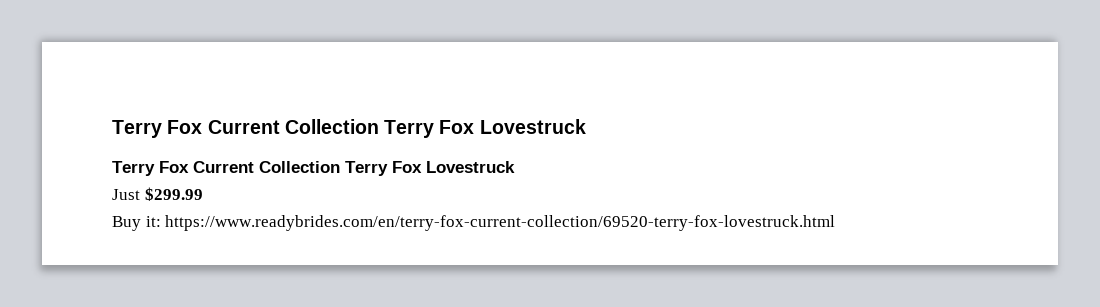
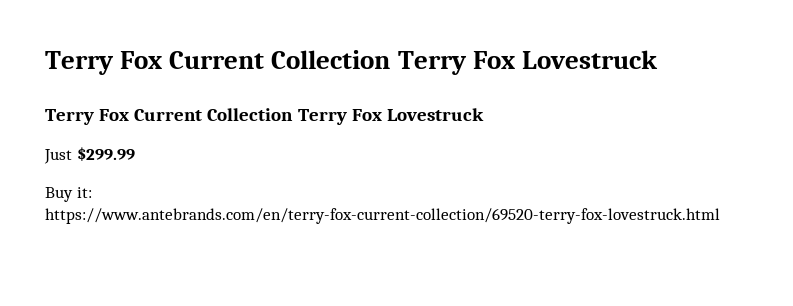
[165,215,836,231] https://www.readybrides.com/en/terry-fox-current-collection/69520-terry-fox-lovestruck.html -> [45,208,720,224] https://www.antebrands.com/en/terry-fox-current-collection/69520-terry-fox-lovestruck.html

